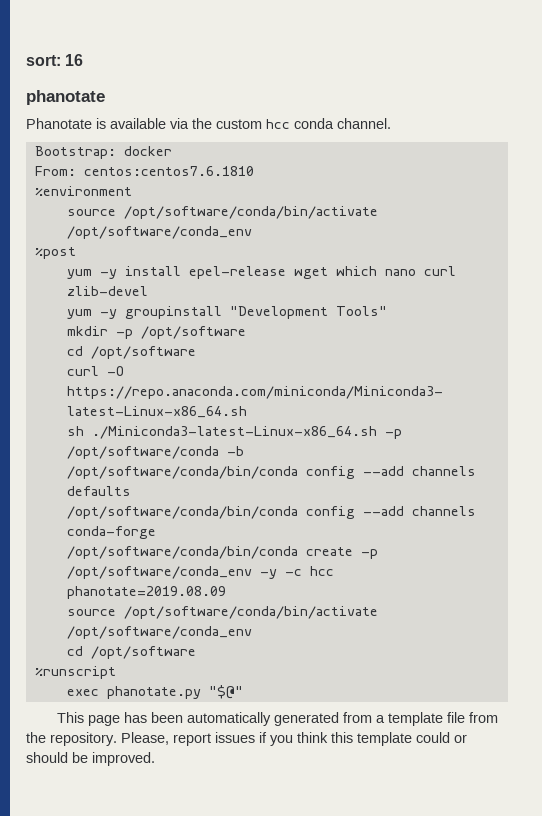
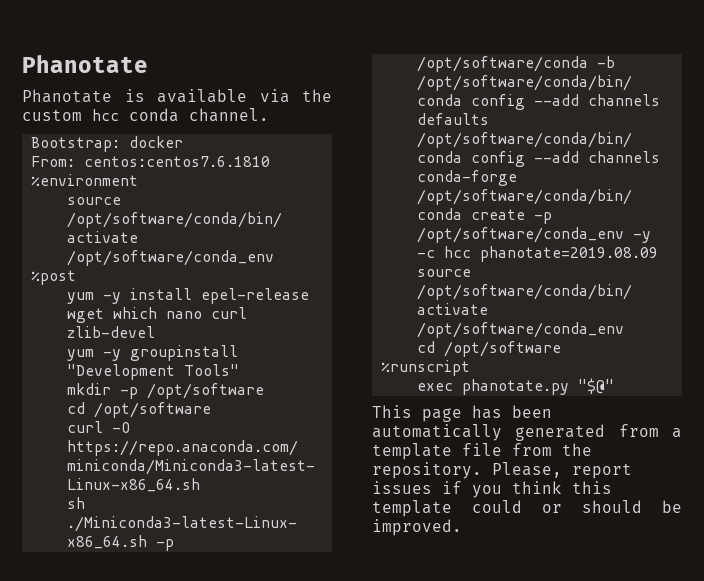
[26,54,84,66] [26,90,105,105] sort: 16 // phanotate -> [22,55,148,73] Phanotate

